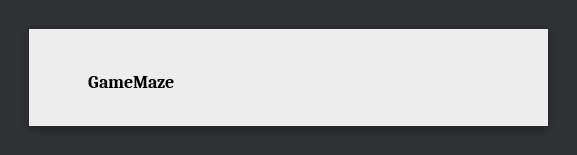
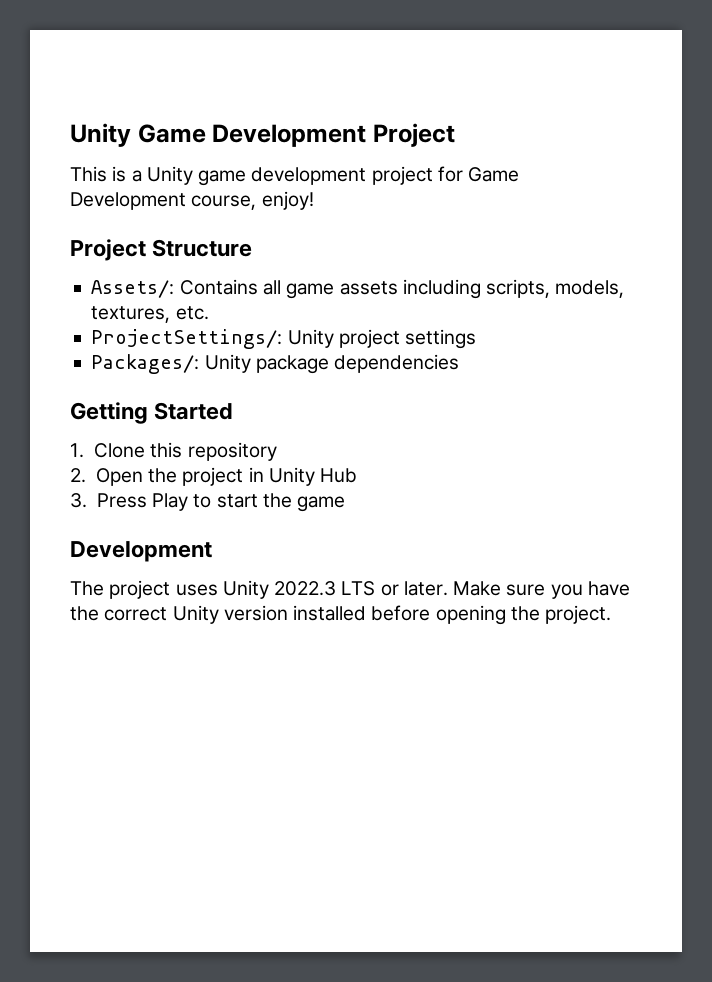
[88,76,174,88] GameMaze -> [70,123,455,147] [70,166,520,186] [70,191,314,210] [70,239,253,261] [91,279,625,299] [91,306,209,323] [91,329,477,349] [91,354,460,374] [70,402,234,424] [70,442,277,461] [70,467,358,486] [70,493,346,512] [70,541,212,562] [70,580,630,599] [70,605,612,625] Unity Game Development Project // This is a Unity game development project for Game Development course, enjoy! // Project Structure // Assets/: Contains all game assets including scripts, models, textures, etc. // ProjectSettings/: Unity project settings // Packages/: Unity package dependencies // Getting Started // 1. Clone this repository // 2. Open the project in Unity Hub // 3. Press Play to start the game // Development // The project uses Unity 2022.3 LTS or later. Make sure you have the correct Unity version installed before opening the project.

